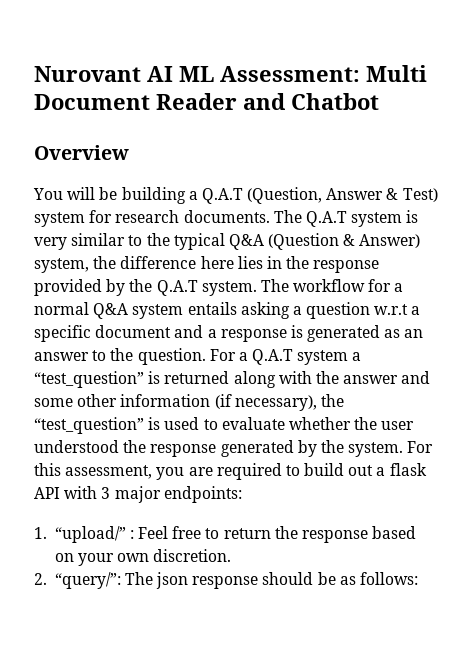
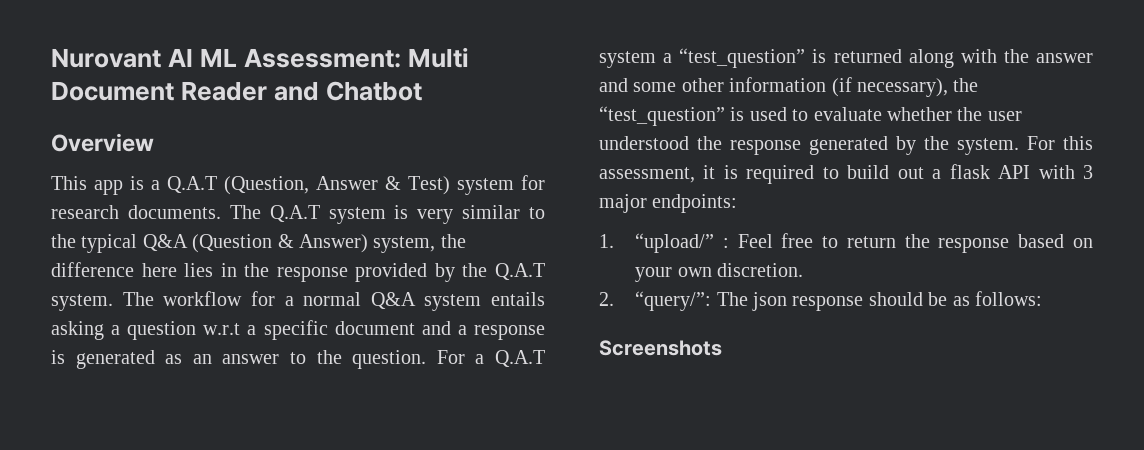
[33,187,186,204] You will be building -> [51,176,144,195] This app is
[156,467,213,480] you are -> [703,165,738,179] it is
(419, 578) none -> [599,340,722,356] // Screenshots

